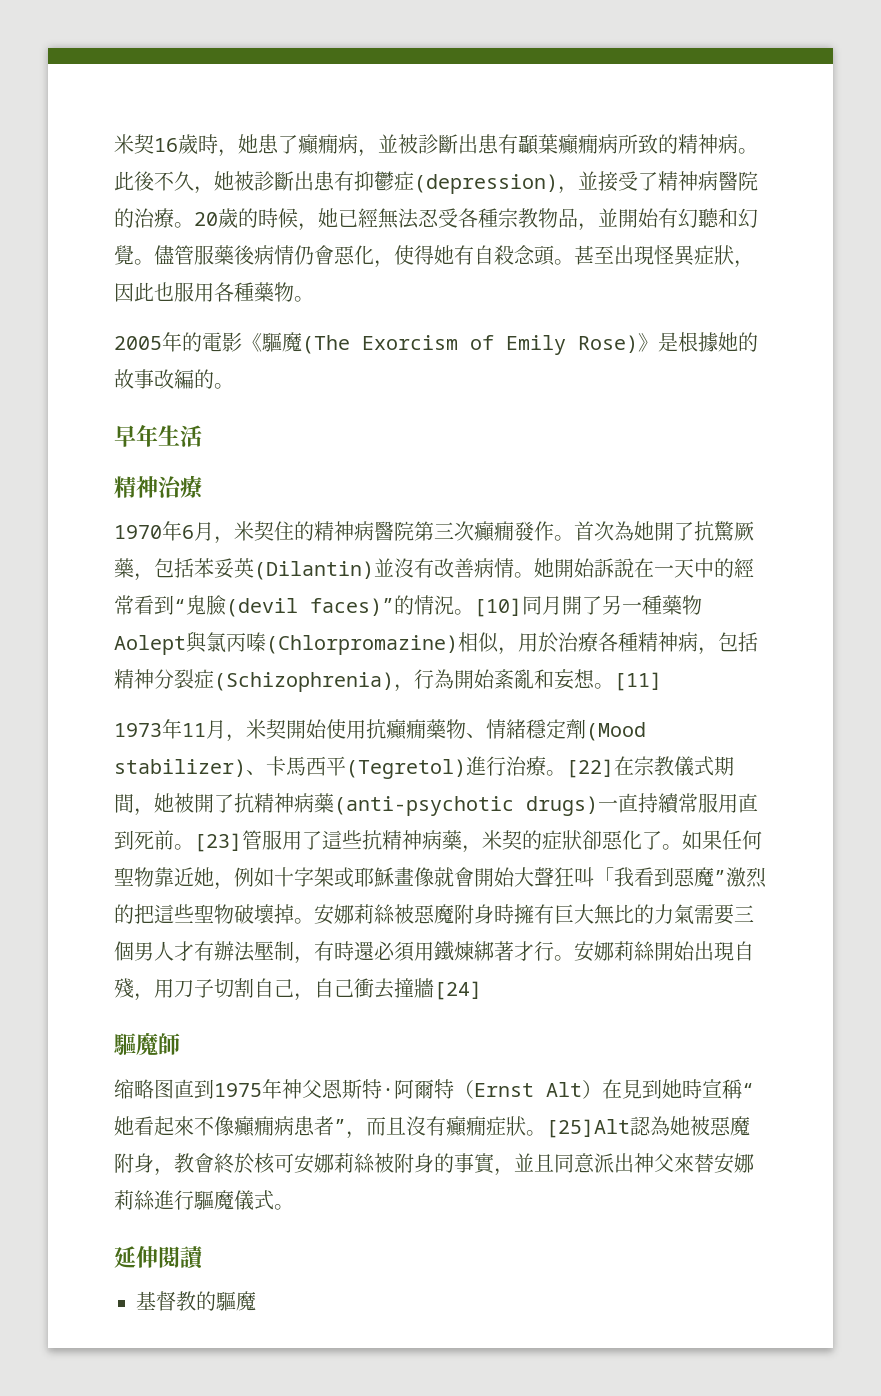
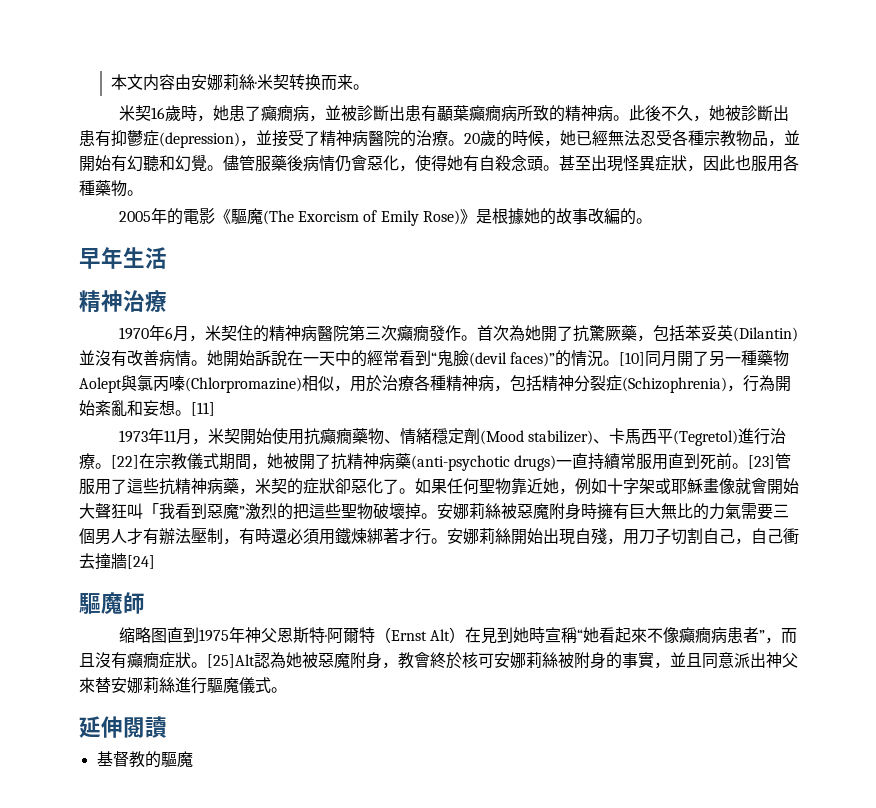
(114, 144) none -> [110,74,369,91] 本文内容由安娜莉絲·米契转换而来。 //

